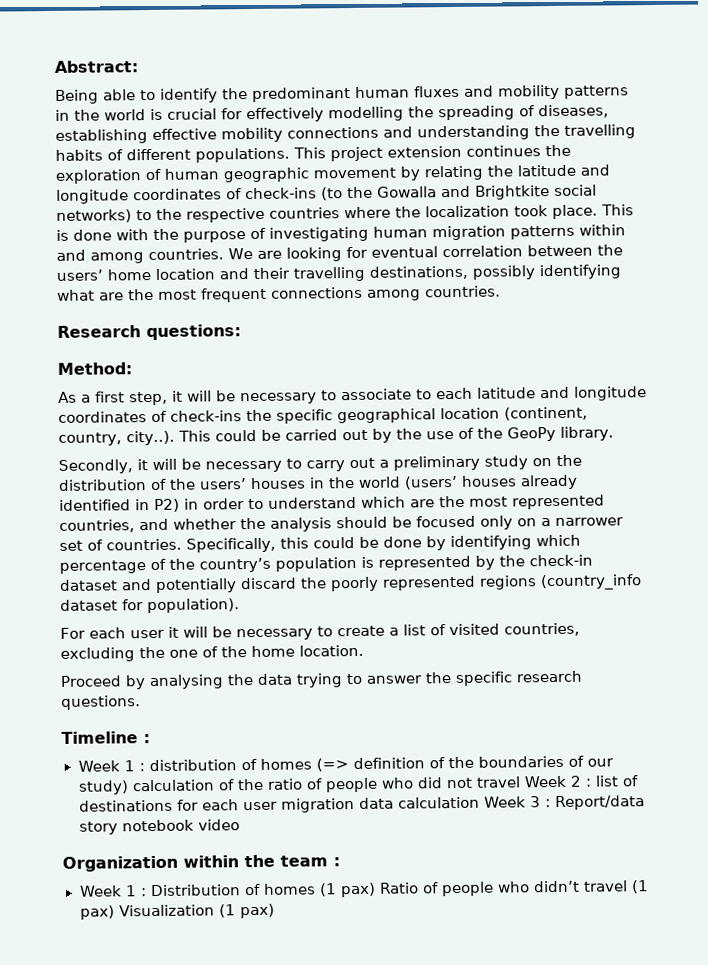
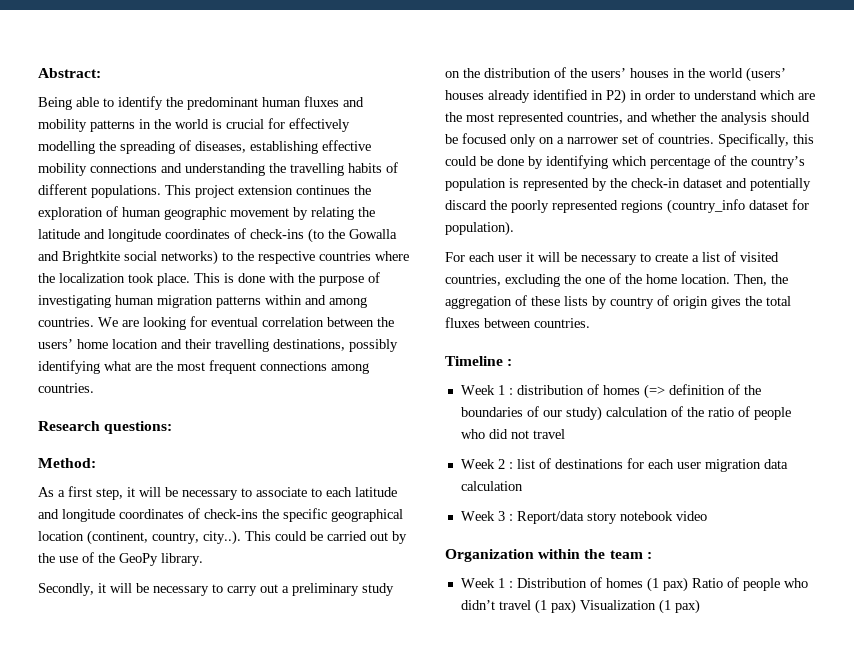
[60,670,582,690] [61,695,141,710] // Proceed by analysing the data trying to answer the specific research questions. -> [734,274,788,286] [445,295,791,309] [445,317,590,328] Then, the aggregation of these lists by country of origin gives the total fluxes between countries.
(521, 782) none -> (565, 434) //
(480, 802) none -> (523, 486) //

